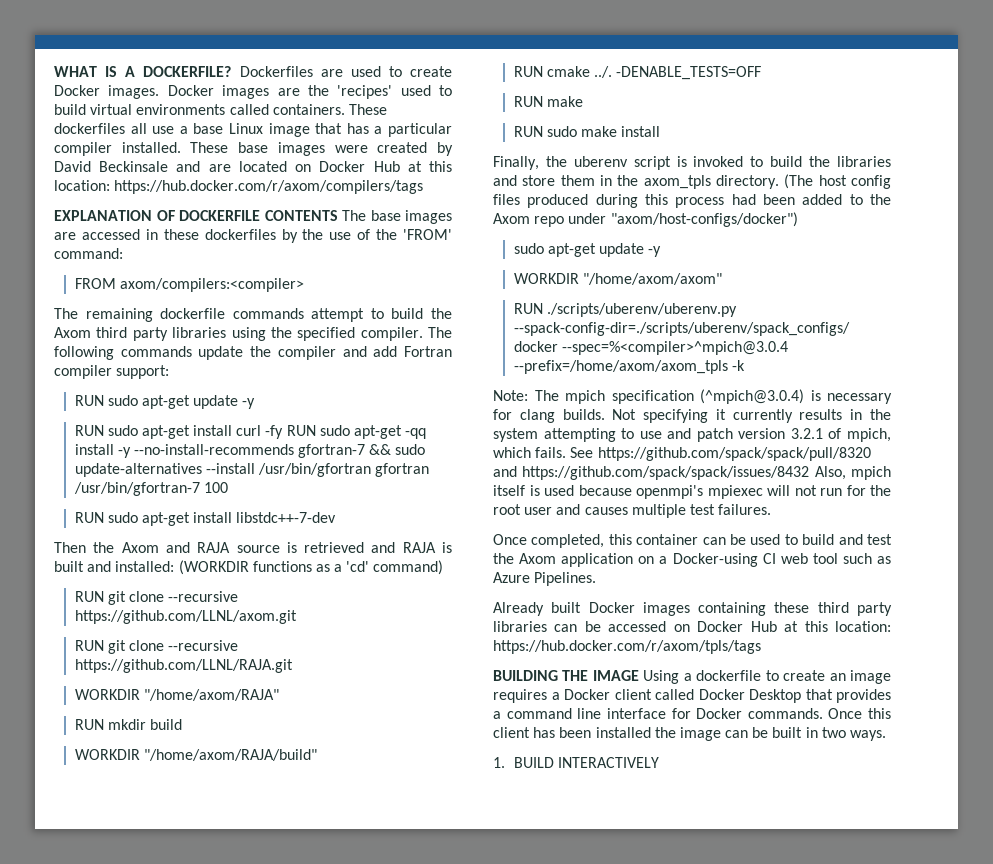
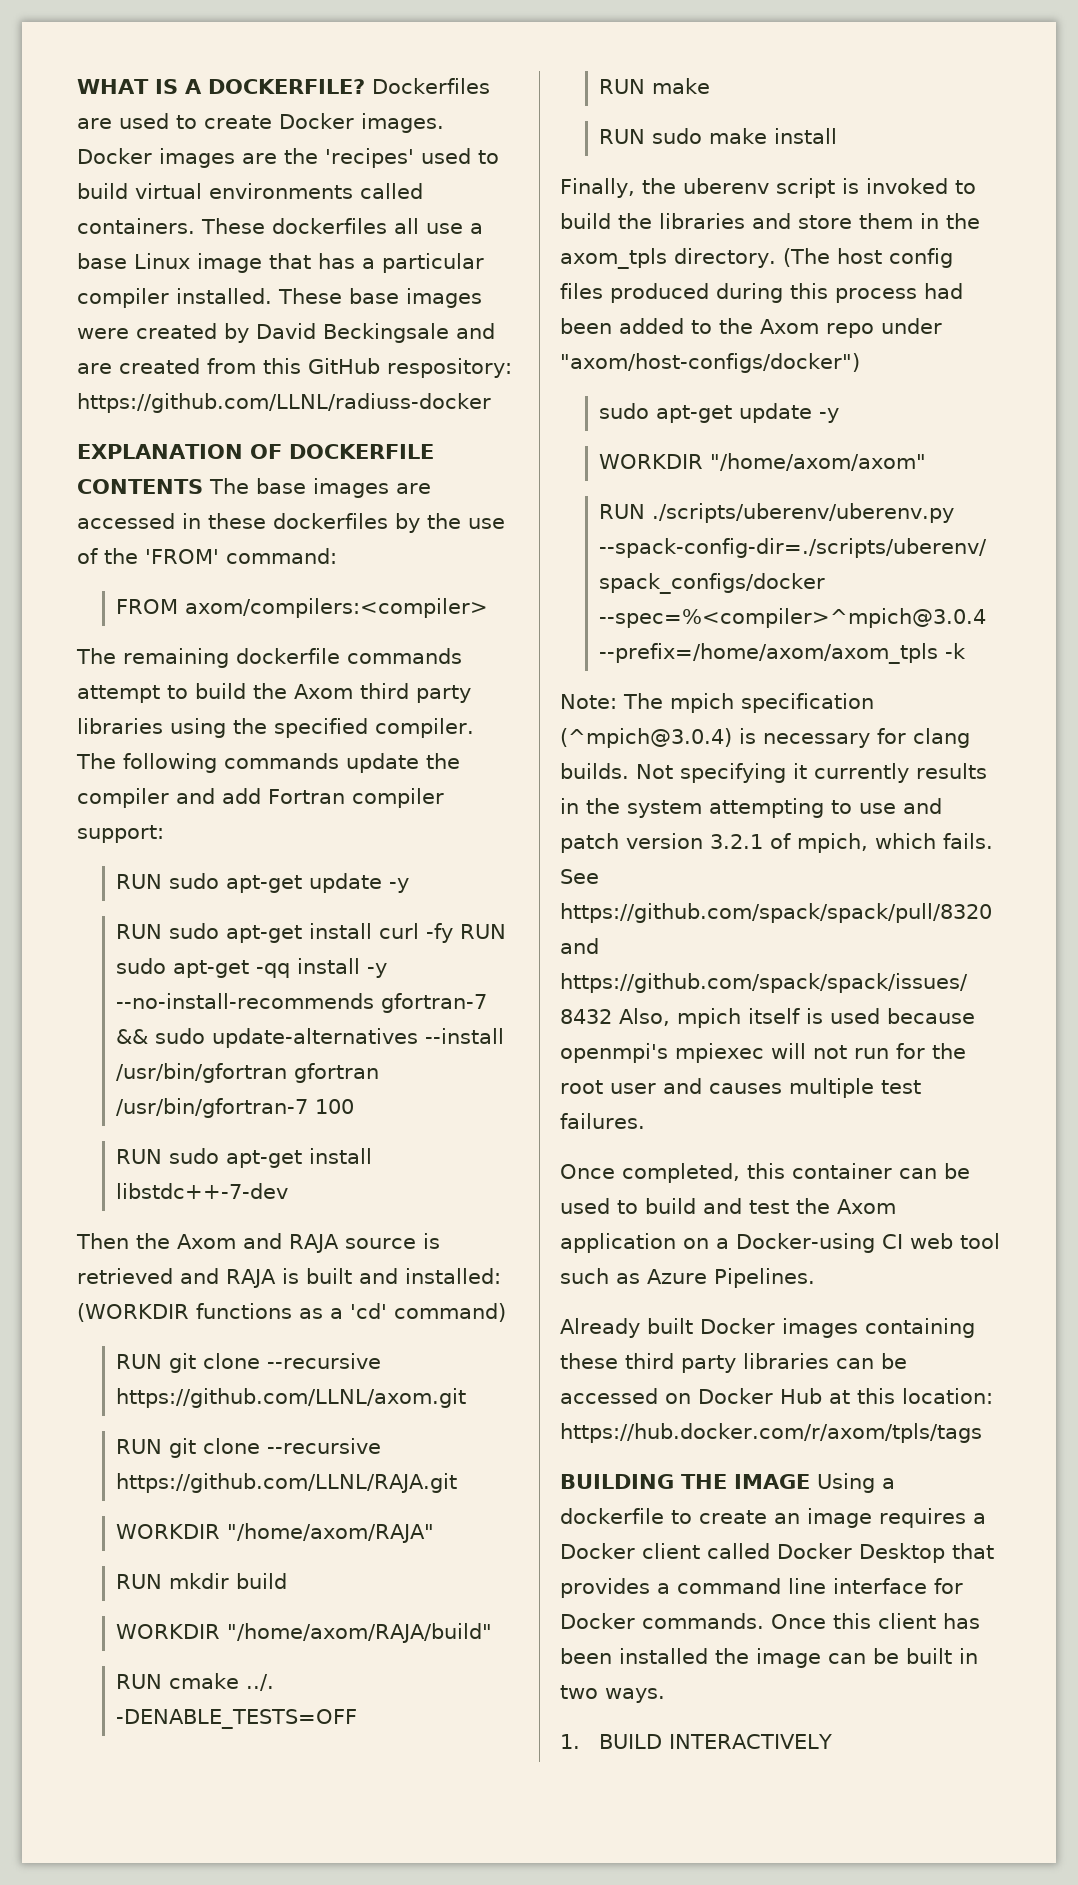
[99,161,169,172] Beckinsale -> [323,323,449,343] Beckingsale
[238,161,453,172] [54,180,424,194] located on Docker Hub at this location: https://hub.docker.com/r/axom/compilers/tags -> [119,358,512,378] [77,393,491,413] created from this GitHub respository: https://github.com/LLNL/radiuss-docker

